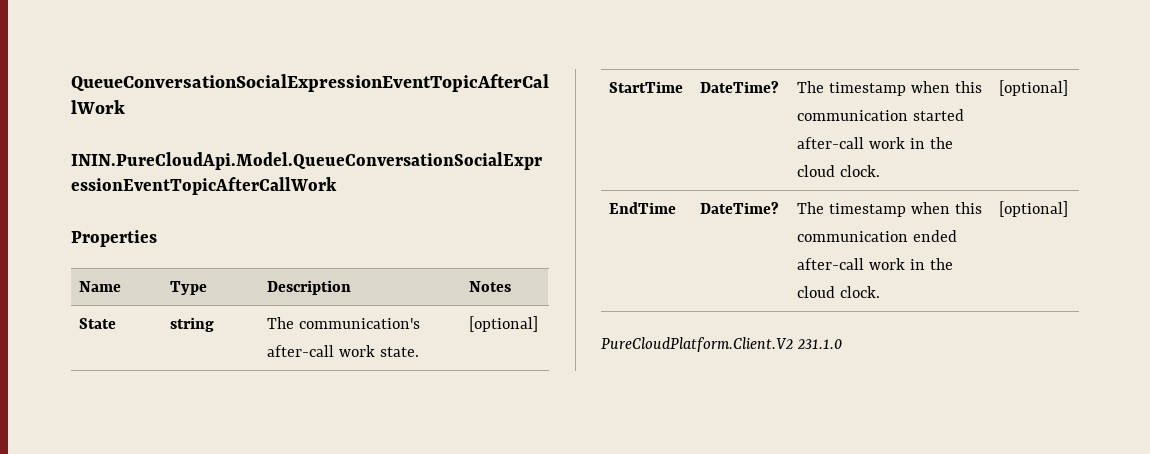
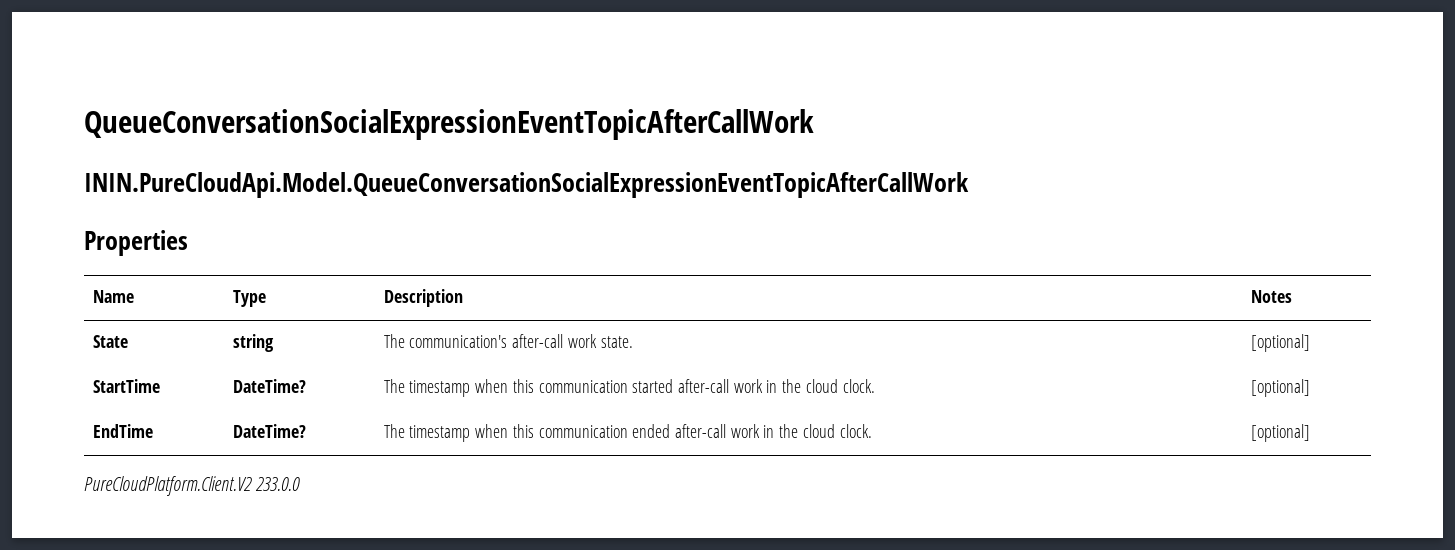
[796,339,842,350] 231.1.0 -> [255,477,301,491] 233.0.0

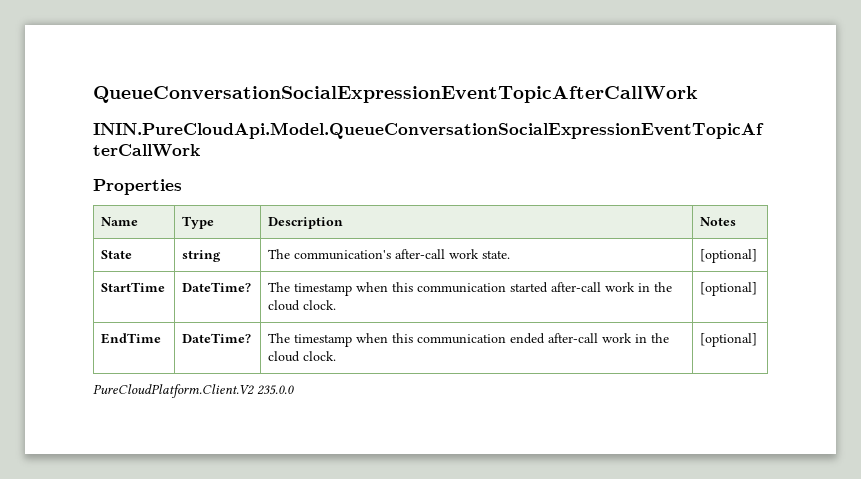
[255,477,301,491] 233.0.0 -> [257,385,294,395] 235.0.0

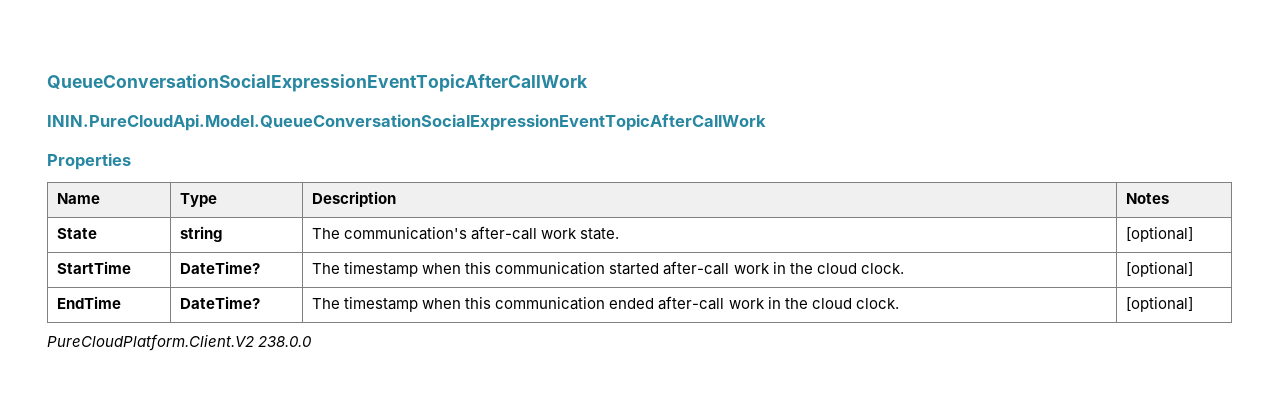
[257,385,294,395] 235.0.0 -> [258,336,313,347] 238.0.0

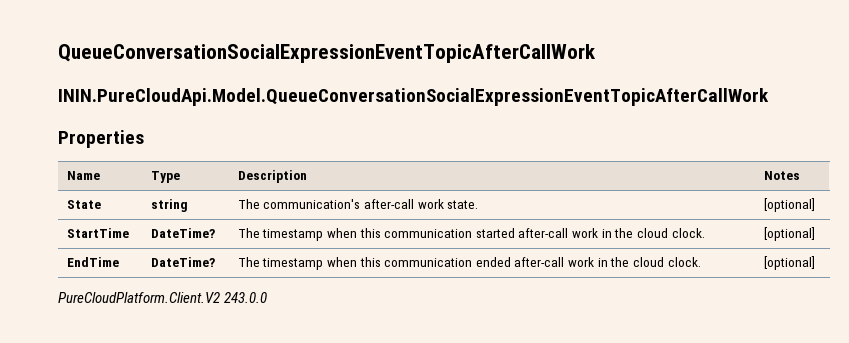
[258,336,313,347] 238.0.0 -> [224,292,268,303] 243.0.0

